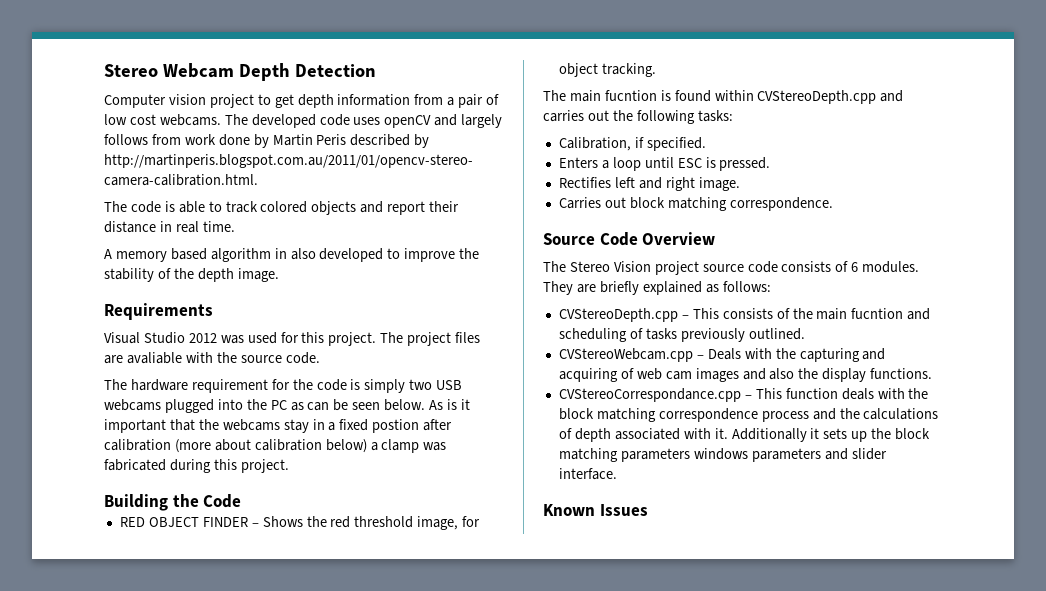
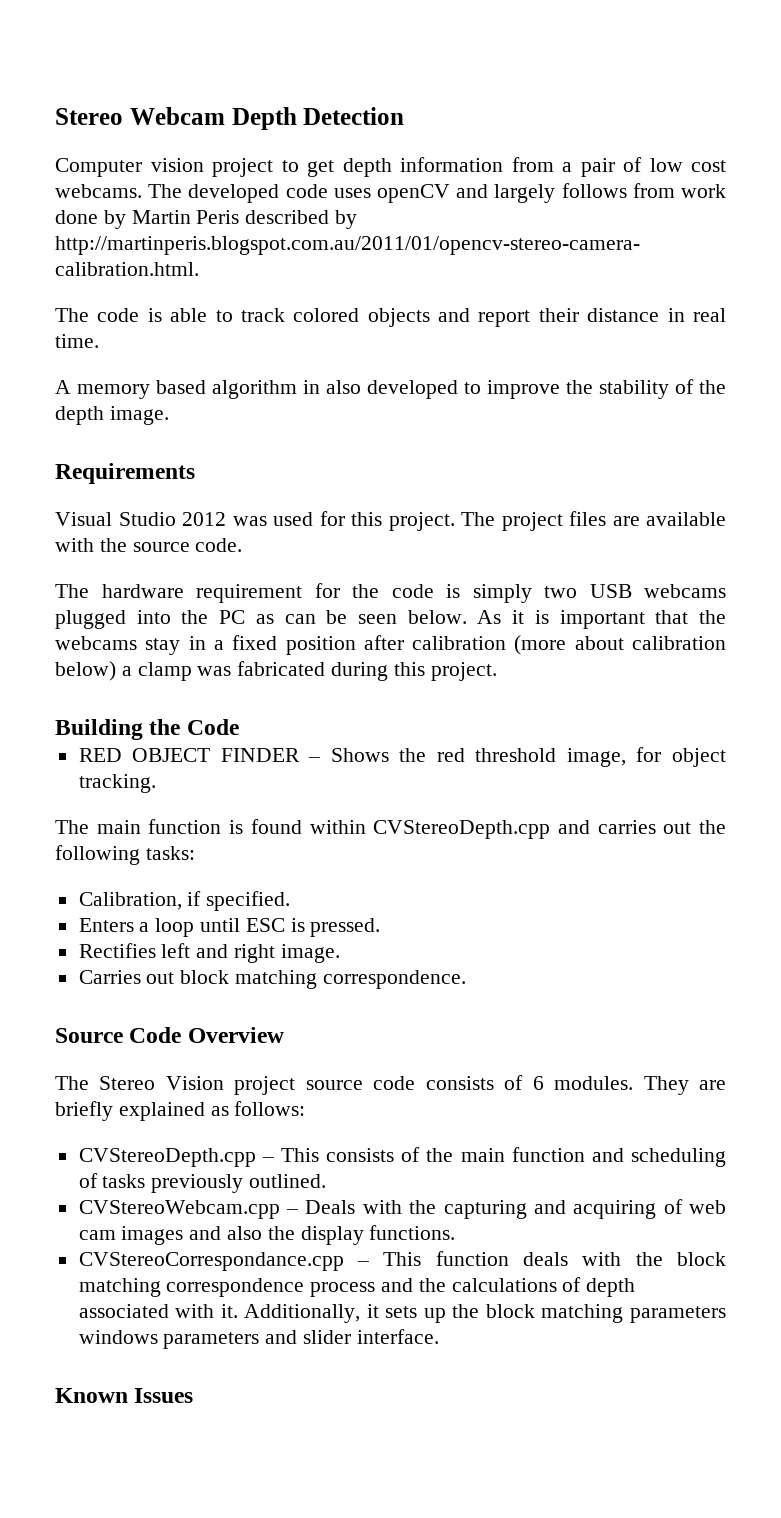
[126,352,182,364] avaliable -> [646,512,726,526] available
[447,399,470,410] is it -> [512,610,549,624] it is
[372,419,420,433] postion -> [285,636,356,655] position
[604,90,657,101] fucntion -> [148,819,222,834] function
[851,308,904,319] fucntion -> [511,1147,585,1162] function
[731,428,807,442] Additionally -> [244,1304,361,1323] Additionally,

